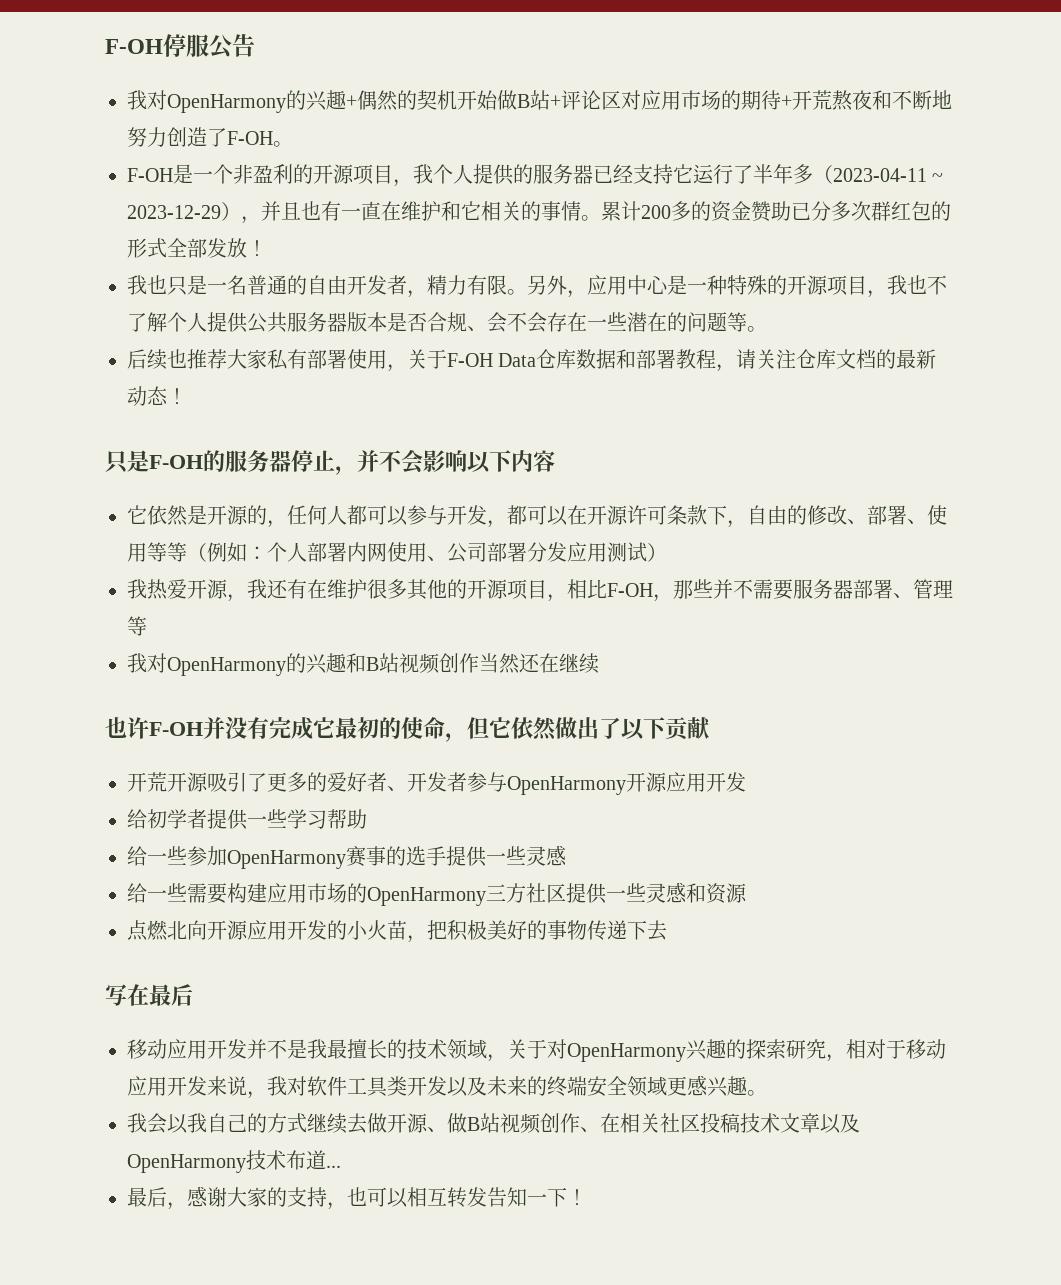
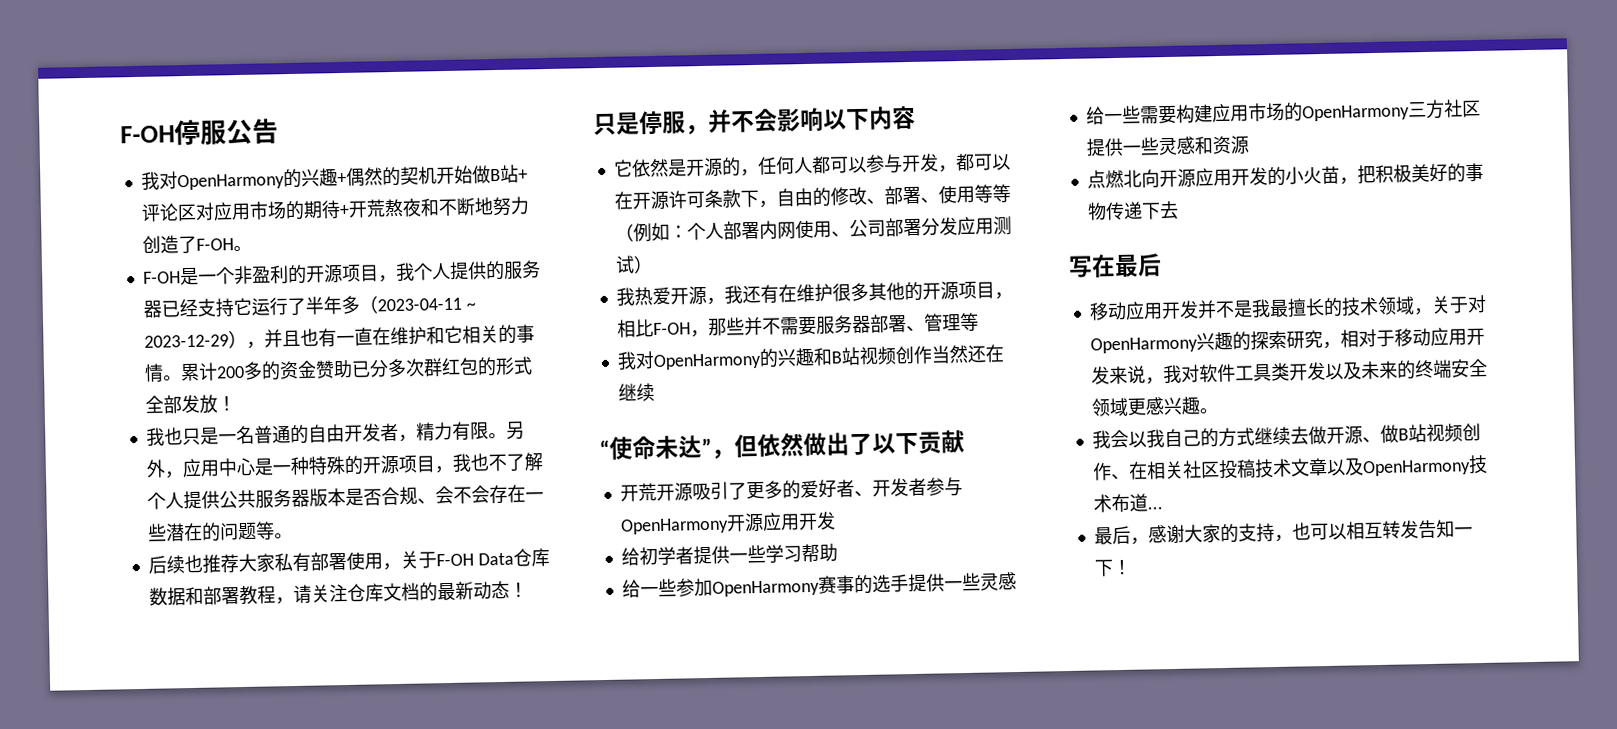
[149,450,335,472] F-OH的服务器停止 -> [639,110,686,135] 停服
[105,717,511,742] 也许F-OH并没有完成它最初的使命，但它 -> [599,434,758,460] “使命未达”，但

